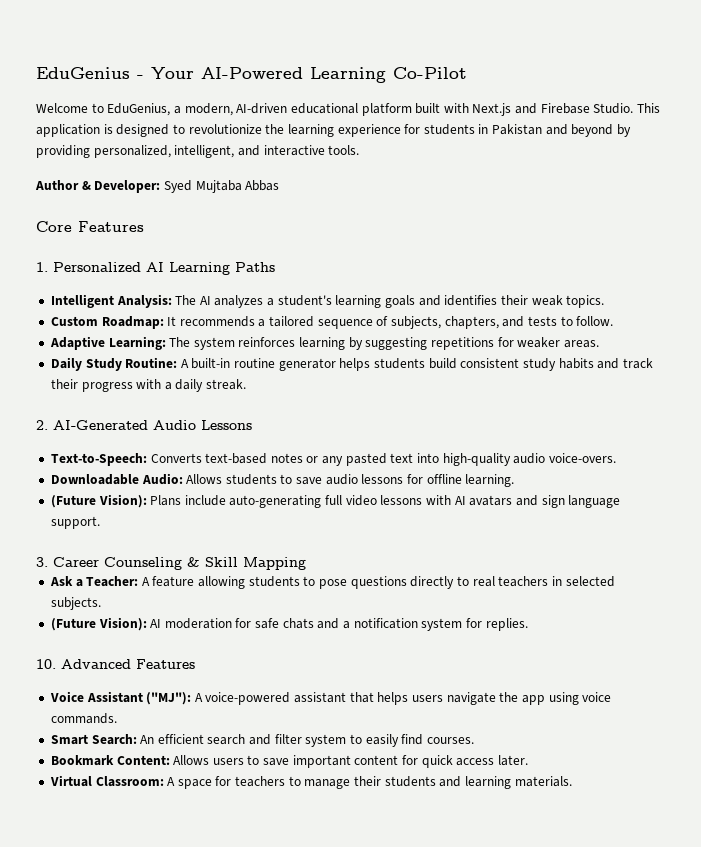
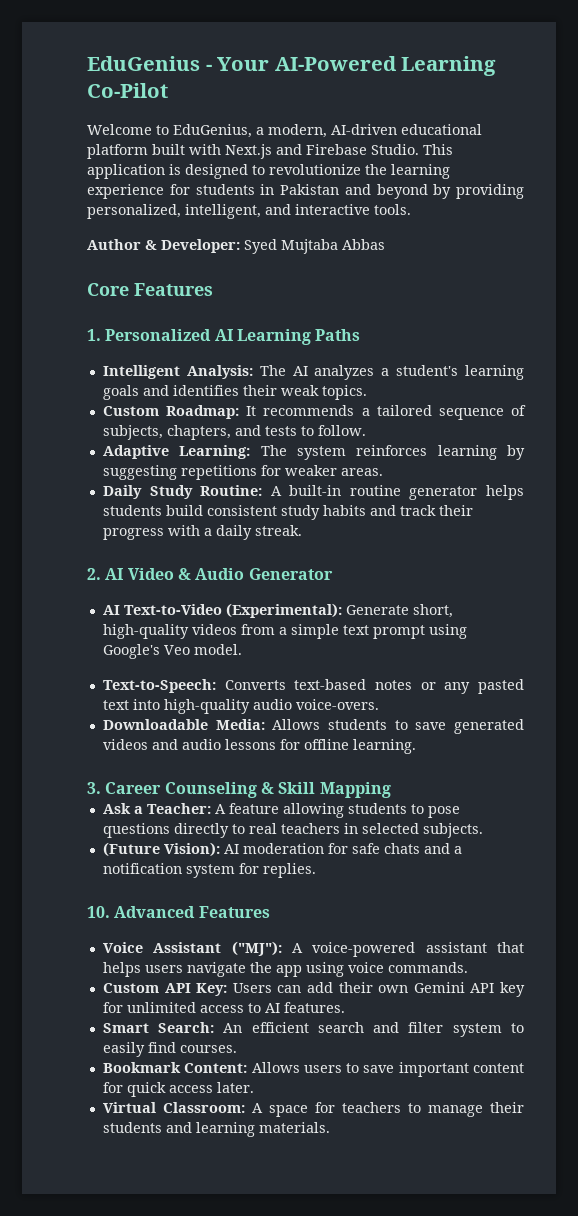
[53,420,252,430] AI-Generated Audio Lessons -> [105,568,333,580] [102,603,453,618] [102,624,467,639] [102,644,242,659] AI Video & Audio Generator // AI Text-to-Video (Experimental): Generate short, high-quality videos from a simple text prompt using Google's Veo model.
[141,473,183,485] Audio: -> [215,719,265,730] Media:
(323, 481) none -> [454,719,524,734] [102,739,178,750] generated videos and
[50,494,621,508] [50,516,100,529] // (Future Vision): Plans include auto-generating full video lessons with AI avatars and sign language support. -> (416, 746) none
(117, 718) none -> [102,982,525,997] [102,1002,345,1013] // Custom API Key: Users can add their own Gemini API key for unlimited access to AI features.

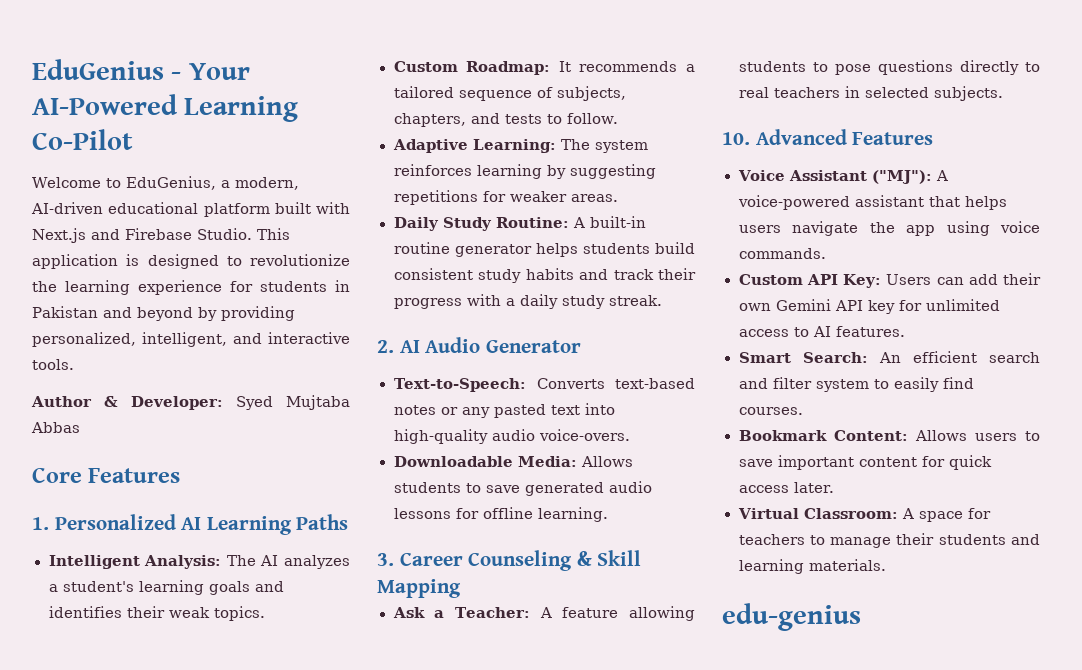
(252, 532) none -> [561,295,605,309] study
[127,568,191,580] Video & -> (420, 346) none
[102,603,453,618] [102,624,467,639] [102,644,242,659] // AI Text-to-Video (Experimental): Generate short, high-quality videos from a simple text prompt using Google's Veo model. -> (581, 346) none
[102,739,178,750] videos and -> (604, 489) none
[102,842,462,857] [102,863,316,878] // (Future Vision): AI moderation for safe chats and a notification system for replies. -> (1003, 93) none
(330, 1127) none -> [722,603,861,631] // edu-genius

